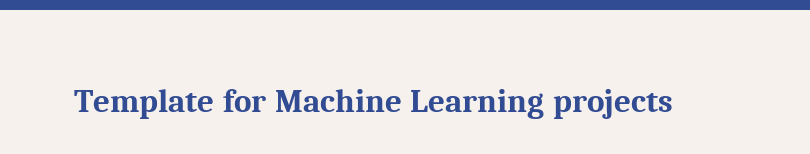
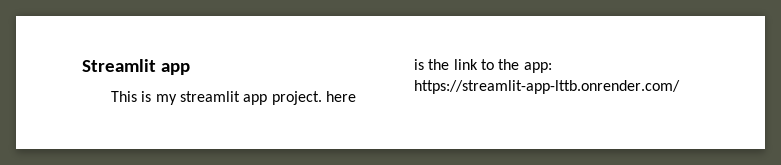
[74,89,674,119] Template for Machine Learning projects -> [82,59,190,75] [110,91,356,105] [414,59,552,73] [414,80,680,94] Streamlit app // This is my streamlit app project. here is the link to the app: https://streamlit-app-lttb.onrender.com/

